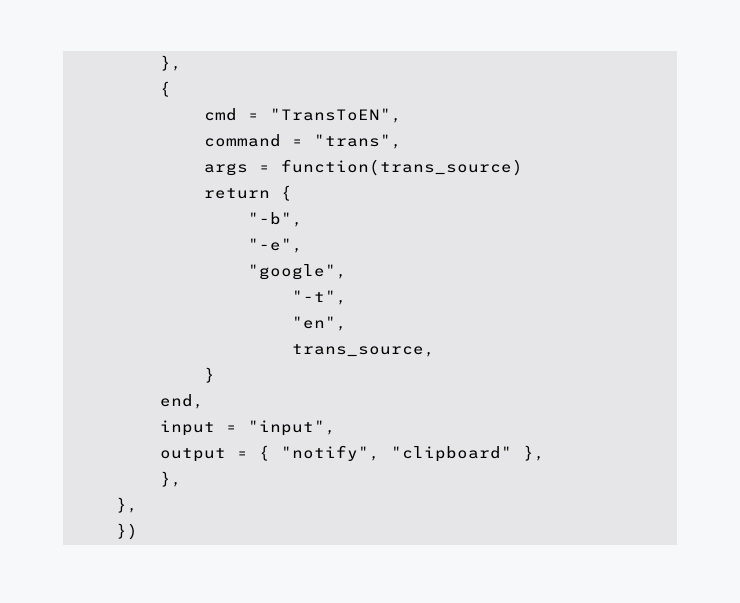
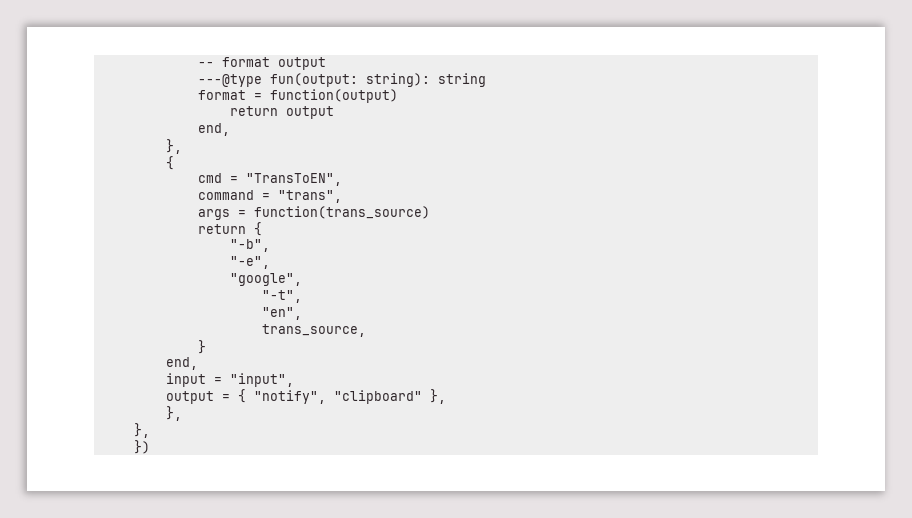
(160, 63) none -> [197,57,326,70] [197,73,486,87] [197,89,398,103] [229,106,334,119] [197,123,230,136] -- format output // ---@type fun(output: string): string // format = function(output) // return output // end, //

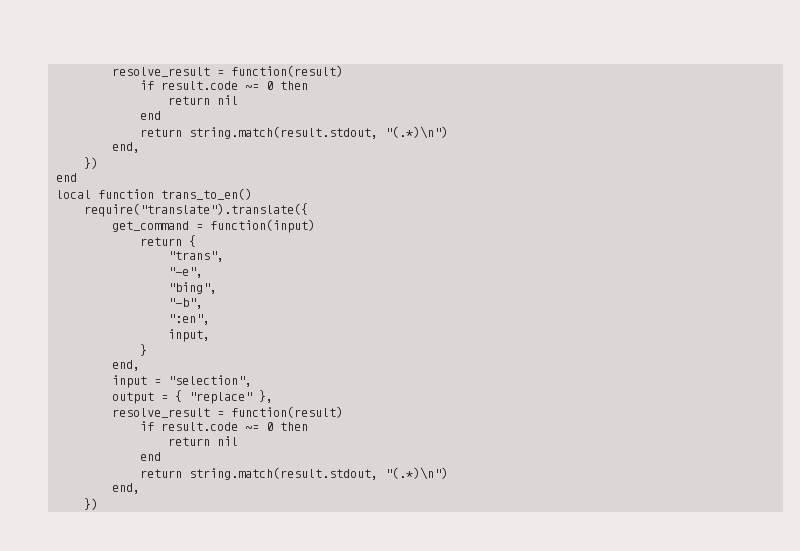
[197,57,326,70] [197,73,486,87] [197,89,398,103] [229,106,334,119] [197,123,230,136] [165,139,182,154] [165,156,174,170] [197,173,342,186] [197,190,342,203] [197,206,430,220] -- format output // ---@type fun(output: string): string // format = function(output) // return output // end, // }, // { // cmd = "TransToEN", // command = "trans", // args = function(trans_source) -> [112,65,344,77] [140,80,309,90] [168,95,239,105] [140,111,162,120] [140,126,449,139] [112,142,141,153] [84,157,99,169] [56,173,78,182] [56,188,253,200] [84,203,309,217] [112,219,316,233] resolve_result = function(result) // if result.code ~= 0 then // return nil // end // return string.match(result.stdout, "(.*)\n") // end, // }) // end // local function trans_to_en() // require("translate").translate({ // get_command = function(input)
[229,239,270,252] "-b", -> [168,251,225,262] "trans",
[229,273,302,286] [261,290,302,303] [261,307,302,320] [261,324,366,337] "google", // "-t", // "en", // trans_source, -> [168,282,218,294] [168,298,204,309] [168,314,211,325] [168,329,211,342] "bing", // "-b", // ":en", // input,
[229,373,294,387] "input", -> [168,375,253,387] "selection",
[253,389,446,404] [165,406,182,421] [133,423,150,438] "notify", "clipboard" }, // }, // }, -> [189,390,274,404] [112,406,344,418] [140,421,309,431] [168,436,239,446] [140,452,162,461] [140,467,449,480] [112,483,141,494] "replace" }, // resolve_result = function(result) // if result.code ~= 0 then // return nil // end // return string.match(result.stdout, "(.*)\n") // end,

